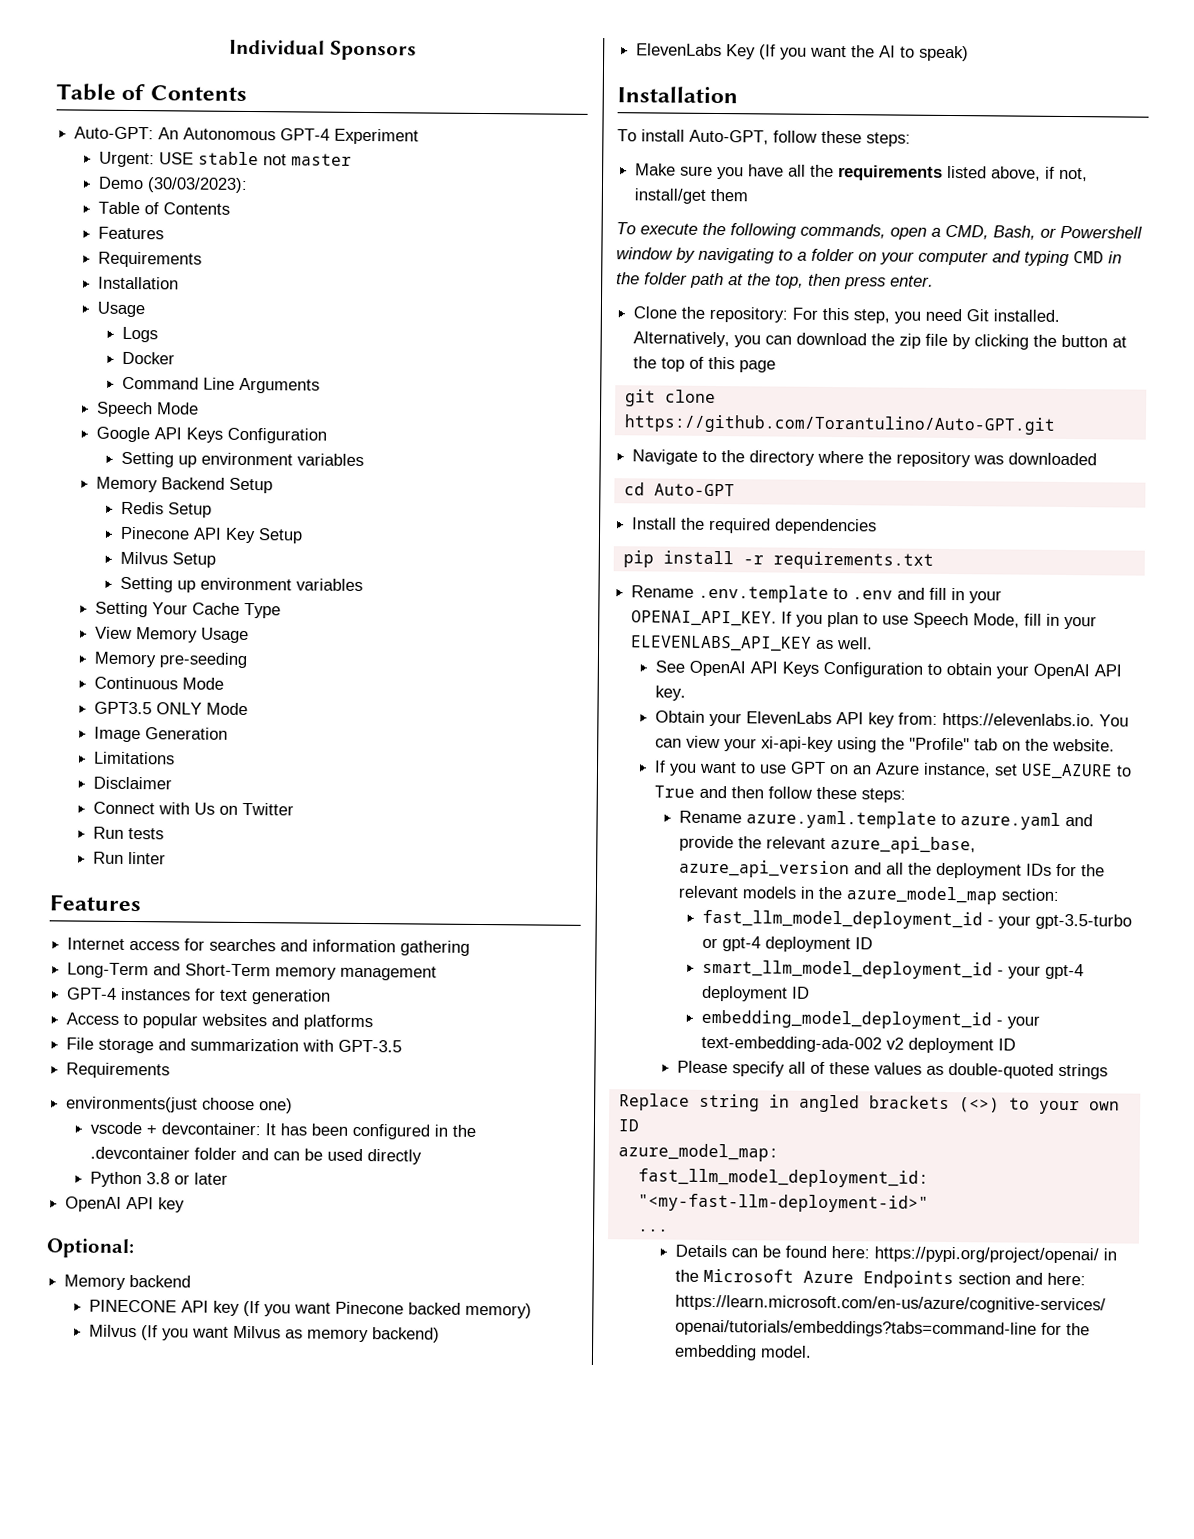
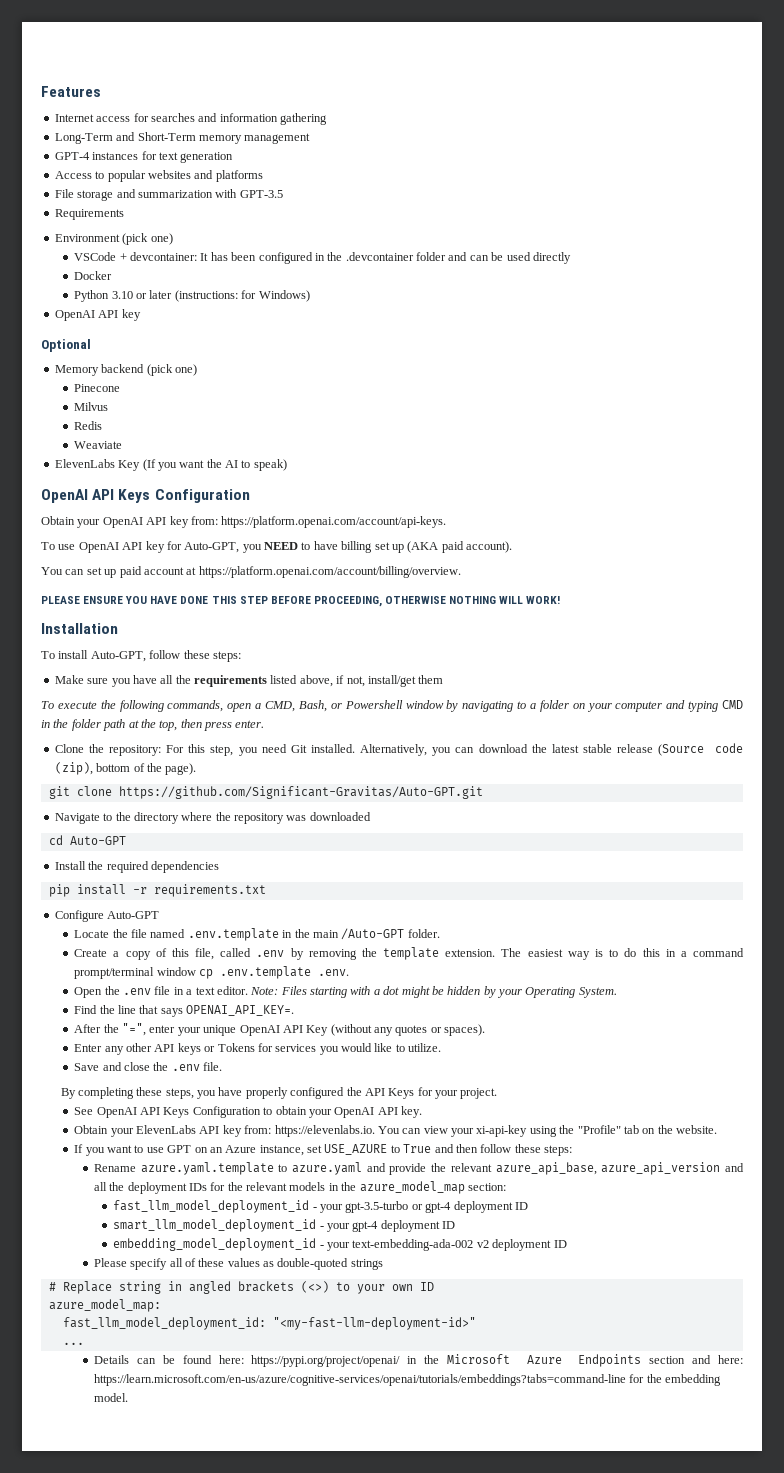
[229,39,417,61] [56,83,247,101] [74,126,420,145] [98,151,352,168] [97,176,248,193] [97,201,230,215] [97,226,164,240] [97,251,202,268] [97,276,179,290] [96,301,145,318] [121,326,158,343] [121,351,175,365] [121,376,320,394] [95,401,199,418] [95,426,327,444] [120,451,364,468] [95,476,273,494] [120,501,212,518] [119,526,303,544] [119,551,216,568] [119,576,363,593] [94,601,281,619] [94,626,249,644] [93,651,247,669] [93,676,224,690] [93,701,248,716] [93,726,228,743] [93,751,175,765] [92,776,172,790] [92,801,294,816] [92,826,164,840] [92,851,166,865] Individual Sponsors // Table of Contents // Auto-GPT: An Autonomous GPT-4 Experiment // Urgent: USE stable not master // Demo (30/03/2023): // Table of Contents // Features // Requirements // Installation // Usage // Logs // Docker // Command Line Arguments // Speech Mode // Google API Keys Configuration // Setting up environment variables // Memory Backend Setup // Redis Setup // Pinecone API Key Setup // Milvus Setup // Setting up environment variables // Setting Your Cache Type // View Memory Usage // Memory pre-seeding // Continuous Mode // GPT3.5 ONLY Mode // Image Generation // Limitations // Disclaimer // Connect with Us on Twitter // Run tests // Run linter // -> (41, 91) none
[66,1096,294,1114] [89,1121,142,1135] environments(just choose one) // vscode -> [54,233,173,245] [74,252,117,261] Environment (pick one) // VSCode
(422, 1157) none -> [74,271,113,280] // Docker
[145,1172,170,1185] 3.8 -> [111,291,133,299] 3.10
(228, 1178) none -> [174,290,310,302] (instructions: for Windows)
[46,1238,134,1259] Optional: -> [41,339,91,352] Optional
[88,1299,532,1319] [88,1324,440,1343] // PINECONE API key (If you want Pinecone backed memory) // Milvus (If you want Milvus as memory backend) -> [146,364,197,376] [74,384,121,392] [74,402,109,411] [74,421,103,430] [74,441,123,449] (pick one) // Pinecone // Milvus // Redis // Weaviate
(970, 53) none -> [41,489,250,503] [41,516,447,528] [41,541,512,553] [41,566,461,578] [41,596,561,607] // OpenAI API Keys Configuration // Obtain your OpenAI API key from: https://platform.openai.com/account/api-keys. // To use OpenAI API key for Auto-GPT, you NEED to have billing set up (AKA paid account). // You can set up paid account at https://platform.openai.com/account/billing/overview. // PLEASE ENSURE YOU HAVE DONE THIS STEP BEFORE PROCEEDING, OTHERWISE NOTHING WILL WORK!
[899,333,1128,350] [633,356,777,373] zip file by clicking the button at the top of this page -> [551,743,743,756] [54,762,197,775] latest stable release (Source code (zip), bottom of the page).
[623,414,1056,435] https://github.com/Torantulino/Auto-GPT.git -> [118,786,483,799] https://github.com/Significant-Gravitas/Auto-GPT.git
[631,584,1003,604] [631,610,1098,630] [631,635,874,652] Rename .env.template to .env and fill in your OPENAI_API_KEY. If you plan to use Speech Mode, fill in your ELEVENLABS_API_KEY as well. -> [54,910,160,922] [74,928,440,941] [74,947,744,960] [74,966,350,979] [74,986,617,998] [74,1005,295,1017] [74,1023,486,1036] [74,1043,442,1055] [74,1062,223,1071] [60,1087,498,1099] Configure Auto-GPT // Locate the file named .env.template in the main /Auto-GPT folder. // Create a copy of this file, called .env by removing the template extension. The easiest way is to do this in a command prompt/terminal window cp .env.template .env. // Open the .env file in a text editor. Note: Files starting with a dot might be hidden by your Operating System. // Find the line that says OPENAI_API_KEY=. // After the "=", enter your unique OpenAI API Key (without any quotes or spaces). // Enter any other API keys or Tokens for services you would like to utilize. // Save and close the .env file. // By completing these steps, you have properly configured the API Keys for your project.
(1108, 1071) none -> [48,1282,56,1291] #

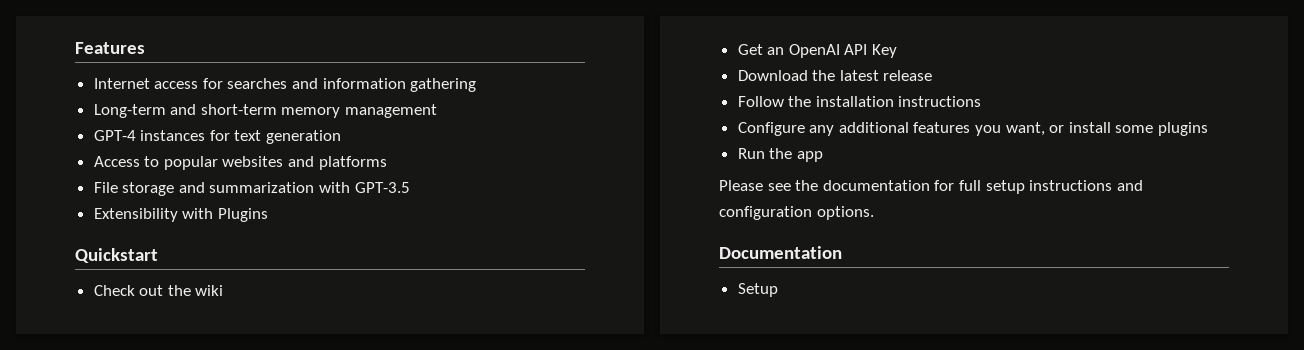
[54,132,196,144] Long-Term and Short-Term -> [93,104,277,118] Long-term and short-term
[54,209,124,220] [54,233,173,245] [74,252,571,264] [74,271,113,280] [74,290,310,302] [54,309,141,321] [41,339,91,352] [54,364,197,376] [74,384,121,392] [74,402,109,411] [74,421,103,430] [74,441,123,449] [54,459,287,471] [41,489,250,503] [41,516,447,528] [41,541,512,553] [41,566,461,578] [41,596,561,607] [41,623,118,634] [41,650,241,662] [54,675,444,687] [41,700,744,712] [41,719,265,731] [54,743,743,756] [54,762,197,775] [48,786,483,799] [54,812,371,824] [48,835,126,845] [54,861,219,873] [48,884,266,897] [54,910,160,922] [74,928,440,941] [74,947,744,960] [74,966,350,979] [74,986,617,998] [74,1005,295,1017] [74,1023,486,1036] [74,1043,442,1055] [74,1062,223,1071] [60,1087,498,1099] [74,1106,423,1118] [74,1125,718,1137] [74,1144,573,1156] [93,1162,744,1175] [93,1181,506,1194] [113,1200,528,1213] [113,1219,456,1232] [113,1238,567,1251] [93,1258,383,1270] [48,1281,434,1294] [48,1299,161,1312] [62,1317,476,1330] [62,1342,84,1345] [93,1354,744,1367] [93,1374,721,1386] [93,1393,128,1402] Requirements // Environment (pick one) // VSCode + devcontainer: It has been configured in the .devcontainer folder and can be used directly // Docker // Python 3.10 or later (instructions: for Windows) // OpenAI API key // Optional // Memory backend (pick one) // Pinecone // Milvus // Redis // Weaviate // ElevenLabs Key (If you want the AI to speak) // OpenAI API Keys Configuration // Obtain your OpenAI API key from: https://platform.openai.com/account/api-keys. // To use OpenAI API key for Auto-GPT, you NEED to have billing set up (AKA paid account). // You can set up paid account at https://platform.openai.com/account/billing/overview. // PLEASE ENSURE YOU HAVE DONE THIS STEP BEFORE PROCEEDING, OTHERWISE NOTHING WILL WORK! // Installation // To install Auto-GPT, follow these steps: // Make sure you have all the requirements listed above, if not, install/get them // To execute the following commands, open a CMD, Bash, or Powershell window by navigating to a folder on your computer and typing CMD in the folder path at the top, then press enter. // Clone the repository: For this step, you need Git installed. Alternatively, you can download the latest stable release (Source code (zip), bottom of the page). // git clone https://github.com/Significant-Gravitas/Auto-GPT.git // Navigate to the directory where the repository was downloaded // cd Auto-GPT // Install the required dependencies // pip install -r requirements.txt // Configure Auto-GPT // Locate the file named .env.template in the main /Auto-GPT folder. // Create a copy of this file, called .env by removing the template extension. The easiest way is to do this in a command prompt/terminal window cp .env.template .env. // Open the .env file in a text editor. Note: Files starting with a dot might be hidden by your Operating System. // Find the line that says OPENAI_API_KEY=. // After the "=", enter your unique OpenAI API Key (without any quotes or spaces). // Enter any other API keys or Tokens for services you would like to utilize. // Save and close the .env file. // By completing these steps, you have properly configured the API Keys for your project. // See OpenAI API Keys Configuration to obtain your OpenAI API key. // Obtain your ElevenLabs API key from: https://elevenlabs.io. You can view your xi-api-key using the "Profile" tab on the website. // If you want to use GPT on an Azure instance, set USE_AZURE to True and then follow these steps: // Rename azure.yaml.template to azure.yaml and provide the relevant azure_api_base, azure_api_version and all the deployment IDs for the relevant models in the azure_model_map section: // fast_llm_model_deployment_id - your gpt-3.5-turbo or gpt-4 deployment ID // smart_llm_model_deployment_id - your gpt-4 deployment ID // embedding_model_deployment_id - your text-embedding-ada-002 v2 deployment ID // Please specify all of these values as double-quoted strings // # Replace string in angled brackets (<>) to your own ID // azure_model_map: // fast_llm_model_deployment_id: "<my-fast-llm-deployment-id>" // ... // Details can be found here: https://pypi.org/project/openai/ in the Microsoft Azure Endpoints section and here: https://learn.microsoft.com/en-us/azure/cognitive-services/openai/tutorials/embeddings?tabs=command-line for the embedding model. -> [93,208,268,222] [75,248,158,263] [93,285,224,296] [737,44,898,58] [737,70,933,81] [737,96,982,107] [737,122,1209,136] [737,148,823,162] [719,180,1143,194] [719,206,874,220] [719,246,842,259] [737,283,778,297] Extensibility with Plugins // Quickstart // Check out the wiki // Get an OpenAI API Key // Download the latest release // Follow the installation instructions // Configure any additional features you want, or install some plugins // Run the app // Please see the documentation for full setup instructions and configuration options. // Documentation // Setup

